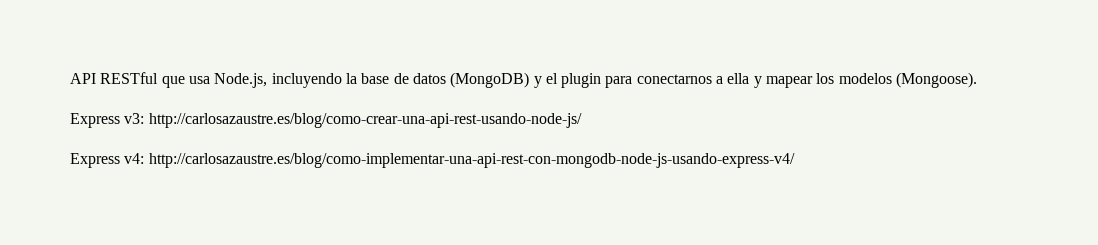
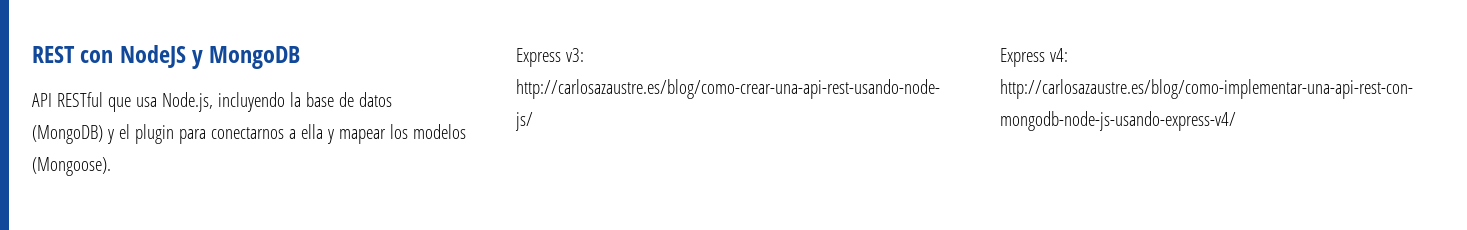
(70, 78) none -> [32,45,301,69] REST con NodeJS y MongoDB //

